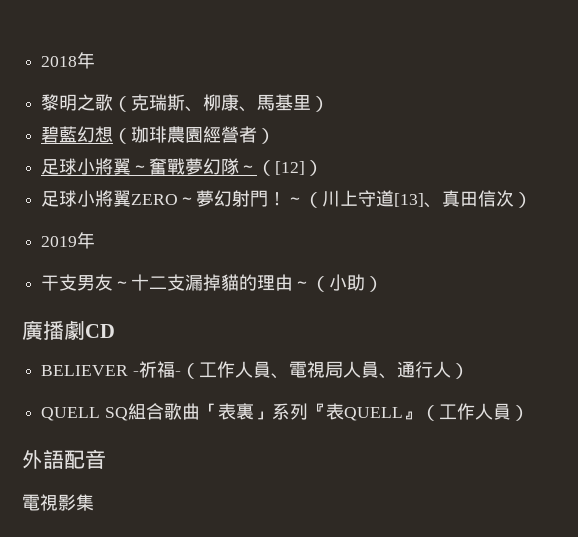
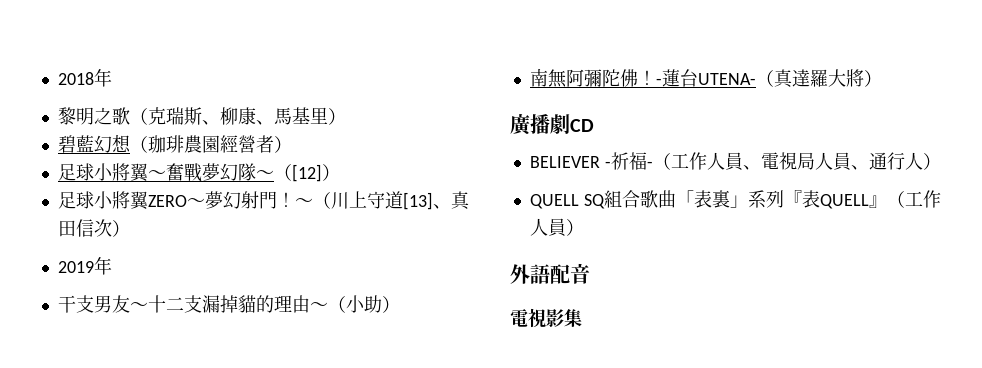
(384, 284) none -> [529,68,882,88] // 南無阿彌陀佛！-蓮台UTENA-（真達羅大將）

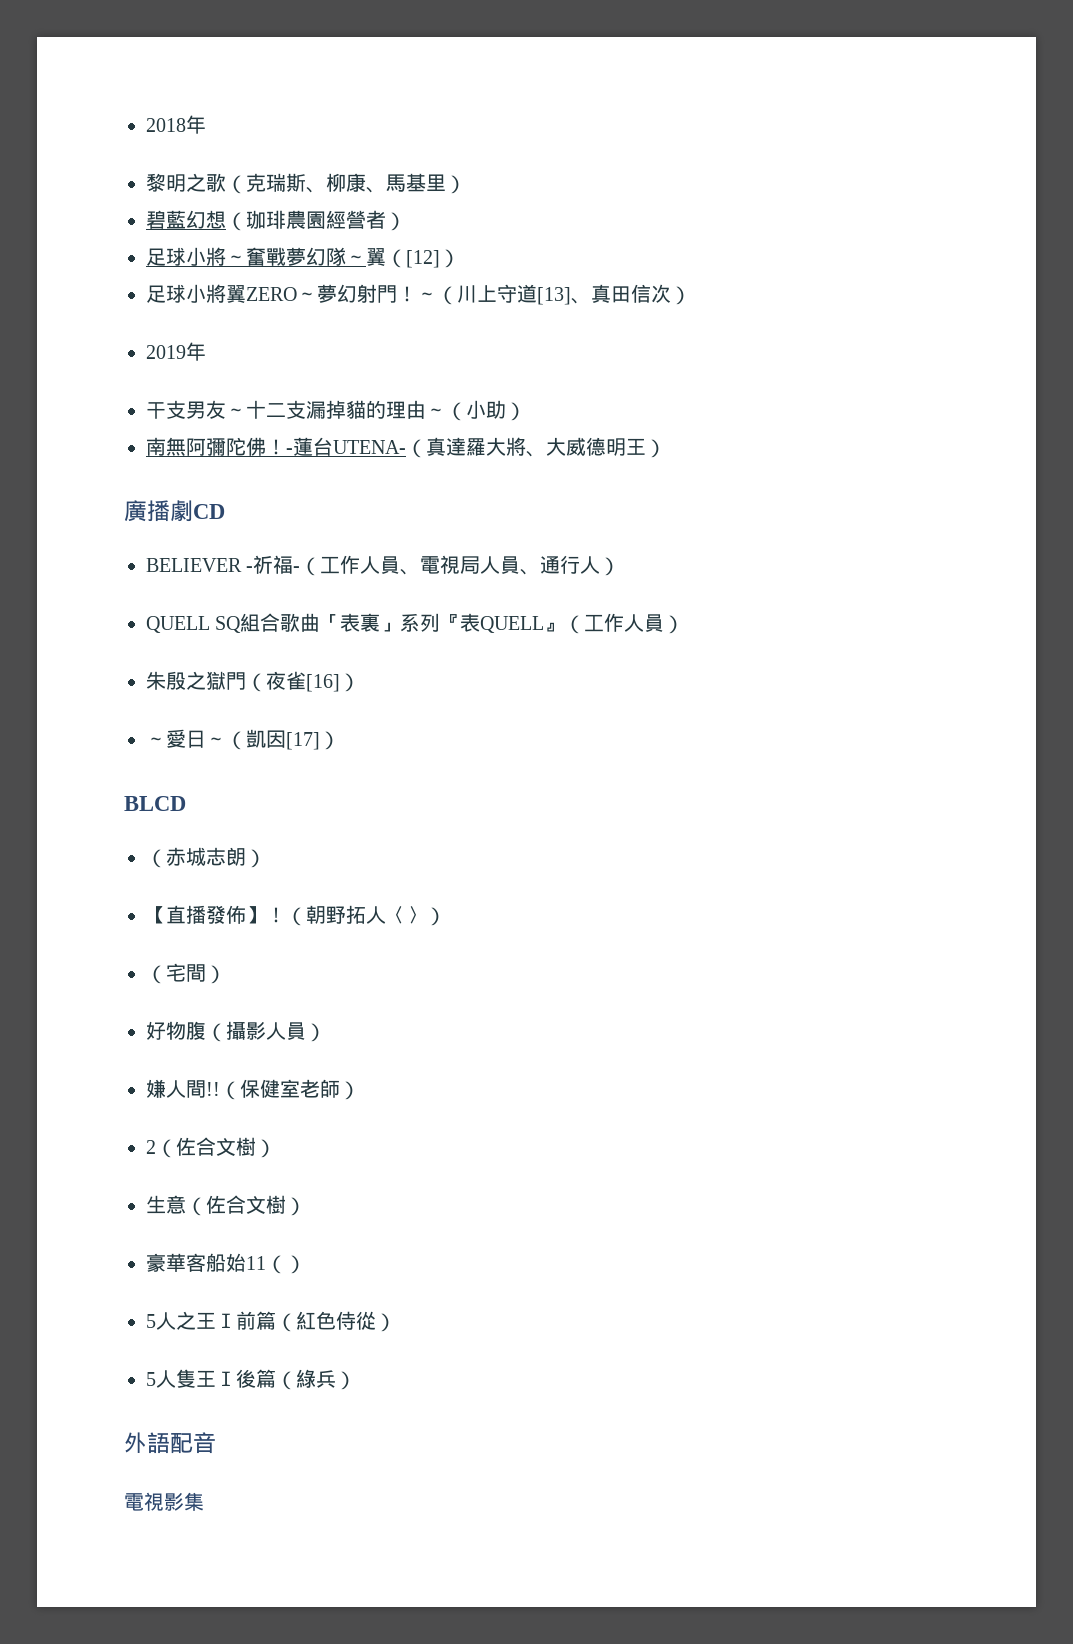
[129,163,149,182] 翼 -> (226, 256) none
(274, 174) none -> [366,248,386,266] 翼
(864, 78) none -> [526,437,646,457] 、大威德明王
(584, 227) none -> [146,671,360,692] [146,729,340,750] [124,796,186,811] [146,847,266,868] [146,905,446,926] [146,963,226,984] [146,1021,326,1042] [146,1079,360,1100] [146,1137,276,1158] [146,1195,306,1216] [146,1253,306,1274] [146,1311,396,1332] [146,1369,356,1390] // 朱殷之獄門（夜雀[16]） // ～愛日～（凱因[17]） // BLCD // （赤城志朗） // 【直播發佈】！（朝野拓人〈〉） // （宅間） // 好物腹（攝影人員） // 嫌人間!!（保健室老師） // 2（佐合文樹） // 生意（佐合文樹） // 豪華客船始11（） // 5人之王Ⅰ前篇（紅色侍從） // 5人隻王Ⅰ後篇（綠兵）

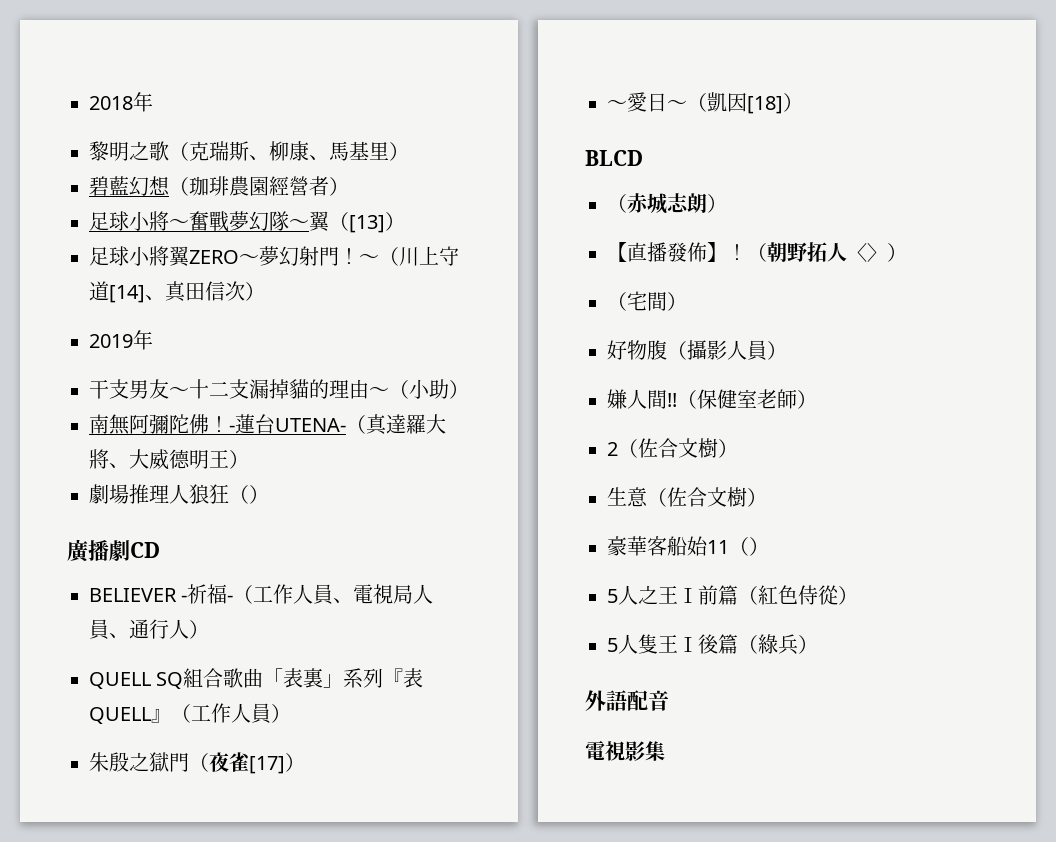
[406,250,440,268] [12] -> [349,215,385,233] [13]
[537,287,571,305] [13] -> [109,285,145,303] [14]
(666, 448) none -> [89,484,269,504] // 劇場推理人狼狂（）
[306,674,340,692] [16] -> [249,756,285,774] [17]
[286,732,320,750] [17] -> [747,96,783,114] [18]

